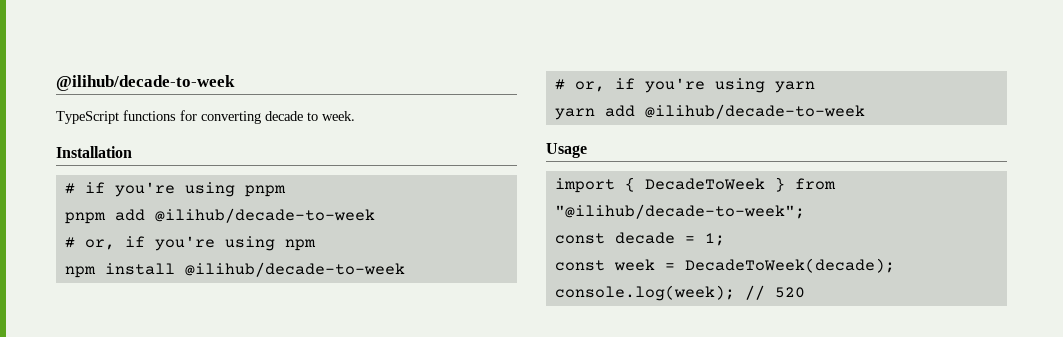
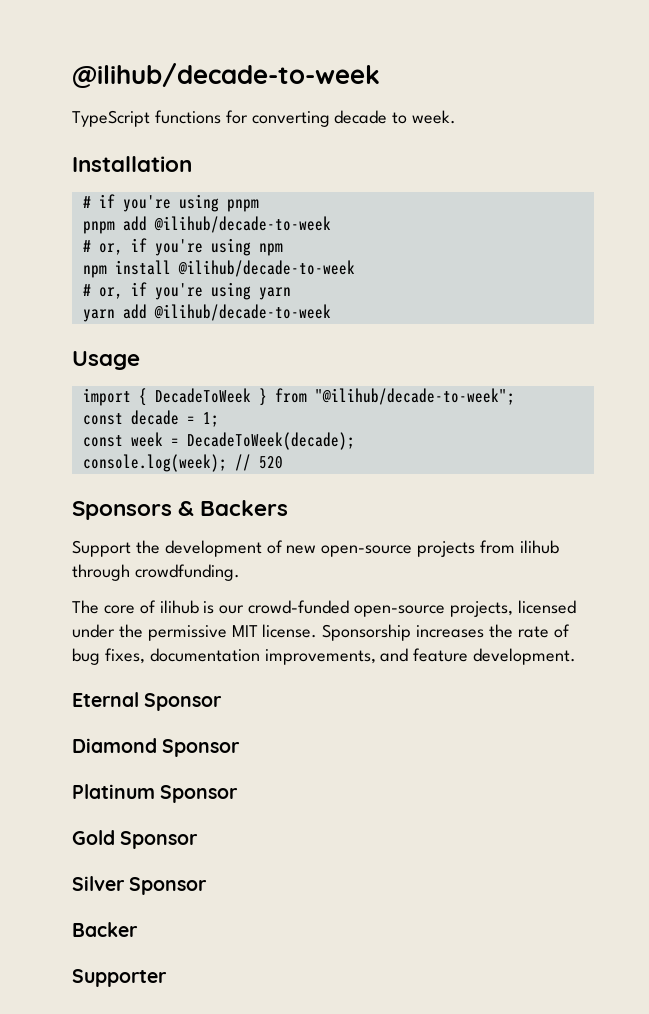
(805, 292) none -> [72,500,289,520] [72,540,559,557] [72,564,240,581] [72,600,576,617] [72,624,570,641] [72,648,577,665] [72,692,223,711] [72,738,241,757] [72,784,239,803] [72,830,199,849] [72,876,208,895] [72,922,138,937] [72,969,167,987] // Sponsors & Backers // Support the development of new open-source projects from ilihub through crowdfunding. // The core of ilihub is our crowd-funded open-source projects, licensed under the permissive MIT license. Sponsorship increases the rate of bug fixes, documentation improvements, and feature development. // Eternal Sponsor // Diamond Sponsor // Platinum Sponsor // Gold Sponsor // Silver Sponsor // Backer // Supporter

